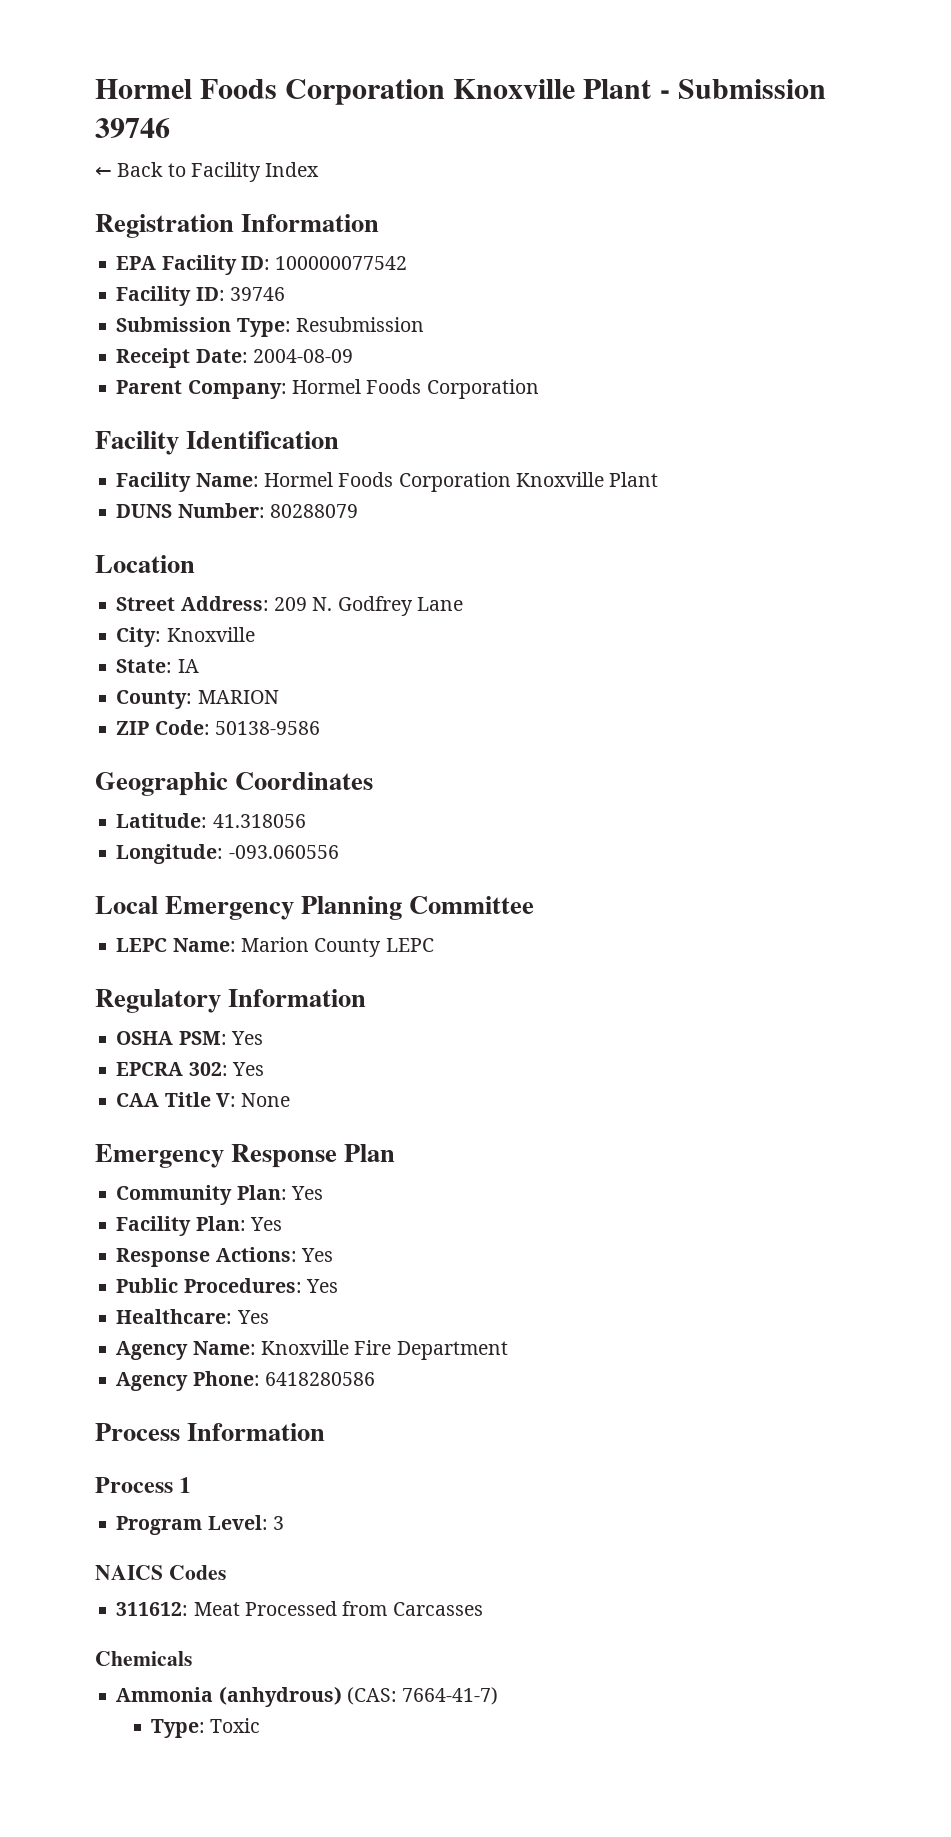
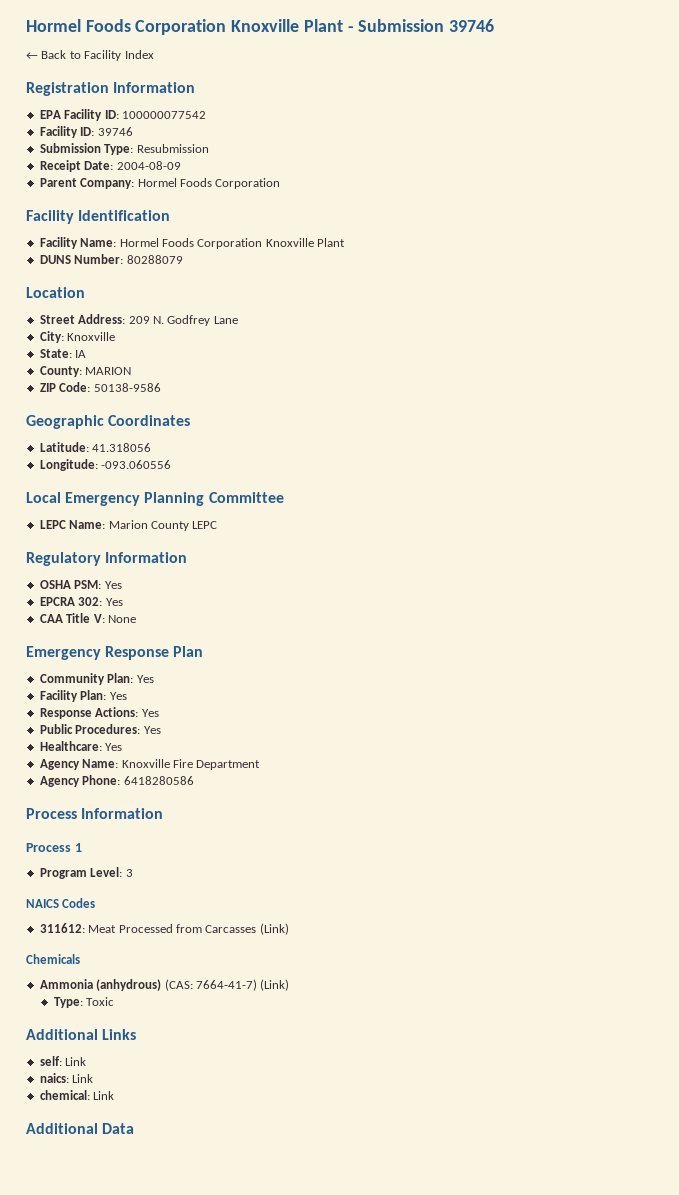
(483, 1609) none -> [259,923,289,935] (Link)
(499, 1696) none -> [260,979,290,991] (Link)
(261, 1725) none -> [26,1029,137,1040] [39,1056,87,1066] [39,1073,94,1083] [39,1090,115,1100] [26,1123,135,1134] // Additional Links // self: Link // naics: Link // chemical: Link // Additional Data

